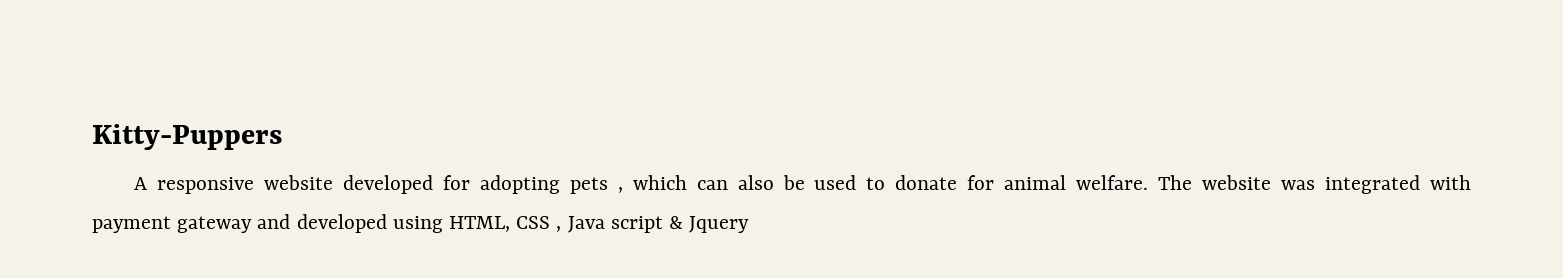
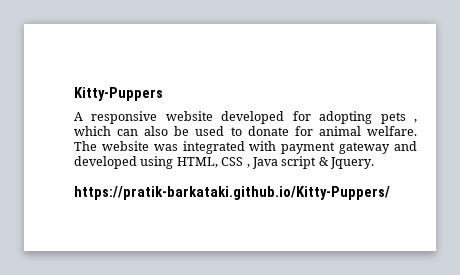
[689,216,750,233] Jquery -> [330,157,374,169] [74,186,390,200] Jquery. // https://pratik-barkataki.github.io/Kitty-Puppers/

